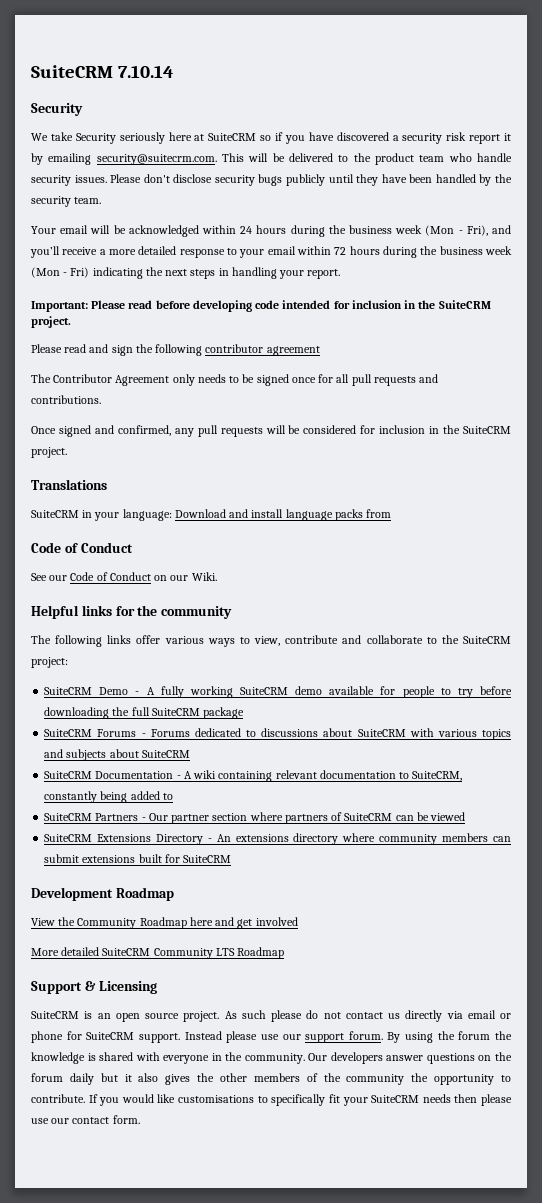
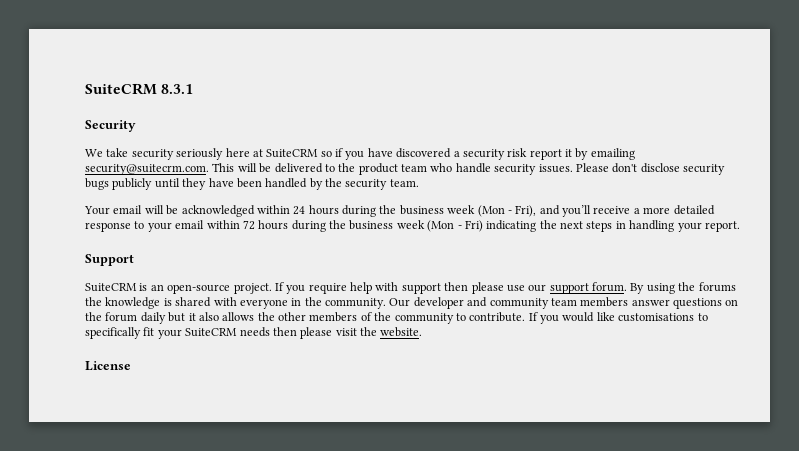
[31,65,174,78] SuiteCRM 7.10.14 -> [85,83,194,95] SuiteCRM 8.3.1
[75,133,116,144] Security -> [131,149,174,160] security
[31,300,491,312] [31,316,71,328] [31,344,320,356] [31,374,439,386] [31,395,101,404] [31,425,512,437] [31,447,67,458] [31,479,107,490] [31,509,392,521] [31,542,133,553] [31,572,217,581] [31,605,233,619] [31,635,511,647] [31,657,68,668] [44,686,512,698] [44,707,245,719] [44,728,512,740] [44,749,190,761] [44,770,463,782] [44,791,173,803] [44,812,466,824] [44,833,511,845] [44,854,232,863] [31,887,174,901] [31,917,298,929] [31,947,285,959] // Important: Please read before developing code intended for inclusion in the SuiteCRM project. // Please read and sign the following contributor agreement // The Contributor Agreement only needs to be signed once for all pull requests and contributions. // Once signed and confirmed, any pull requests will be considered for inclusion in the SuiteCRM project. // Translations // SuiteCRM in your language: Download and install language packs from // Code of Conduct // See our Code of Conduct on our Wiki. // Helpful links for the community // The following links offer various ways to view, contribute and collaborate to the SuiteCRM project: // SuiteCRM Demo - A fully working SuiteCRM demo available for people to try before downloading the full SuiteCRM package // SuiteCRM Forums - Forums dedicated to discussions about SuiteCRM with various topics and subjects about SuiteCRM // SuiteCRM Documentation - A wiki containing relevant documentation to SuiteCRM, constantly being added to // SuiteCRM Partners - Our partner section where partners of SuiteCRM can be viewed // SuiteCRM Extensions Directory - An extensions directory where community members can submit extensions built for SuiteCRM // Development Roadmap // View the Community Roadmap here and get involved // More detailed SuiteCRM Community LTS Roadmap -> (740, 226) none
[84,981,157,994] & Licensing -> (134, 260) none
[115,1010,511,1022] [31,1031,222,1043] open source project. As such please do not contact us directly via email or phone for SuiteCRM support. Instead -> [167,282,469,294] open-source project. If you require help with support then
[458,1031,491,1040] forum -> [698,282,736,292] forums
[330,1052,383,1064] developers -> [413,297,629,309] developer and community team members
[165,1074,191,1085] gives -> [222,312,255,321] allows
[411,1073,495,1085] the opportunity -> (454, 318) none
[31,1115,140,1124] use our contact form. -> [335,327,423,337] [85,361,131,371] visit the website. // License

